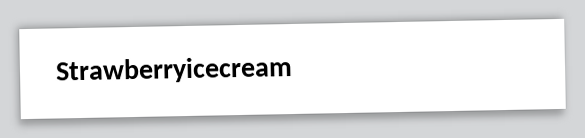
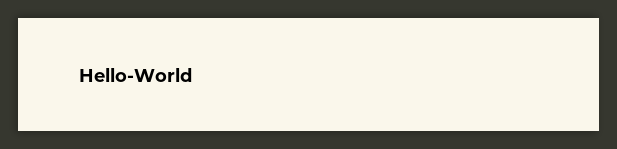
[55,56,293,85] Strawberryicecream -> [79,68,192,82] Hello-World

